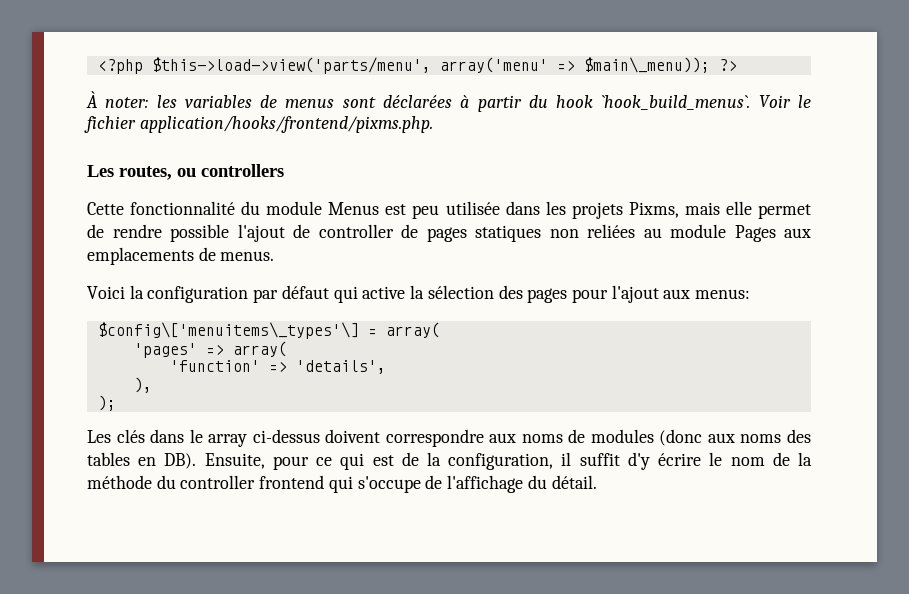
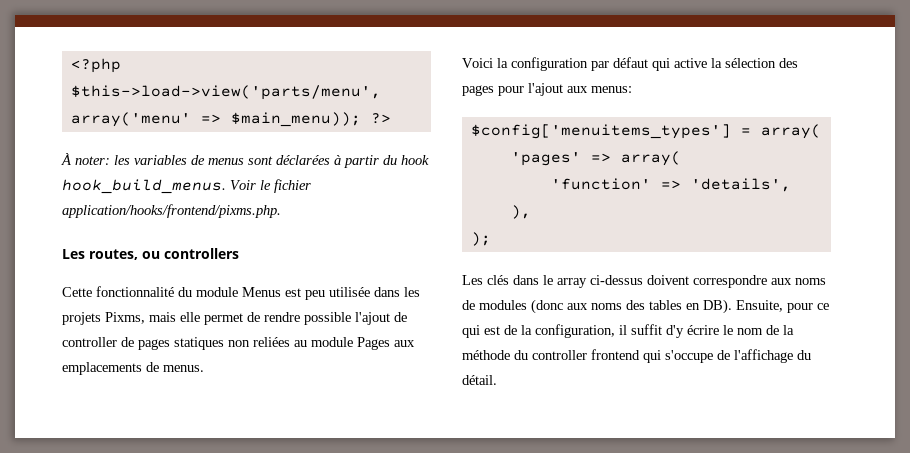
[583,57,710,73] $main\_menu)); -> [230,112,361,127] $main_menu));
[601,95,751,110] `hook_build_menus`. -> [62,179,226,194] hook_build_menus.
[97,322,359,339] $config\['menuitems\_types'\] -> [470,124,731,139] $config['menuitems_types']

